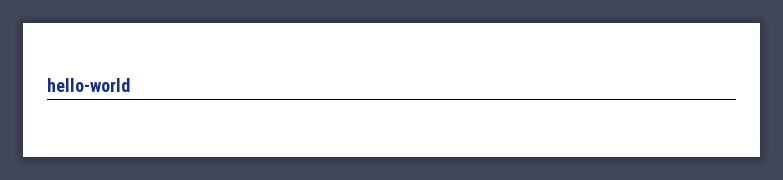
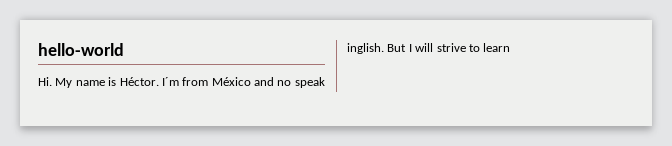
(130, 85) none -> [38,77,325,88] [347,43,511,54] // Hi. My name is Héctor. I´m from México and no speak inglish. But I will strive to learn

